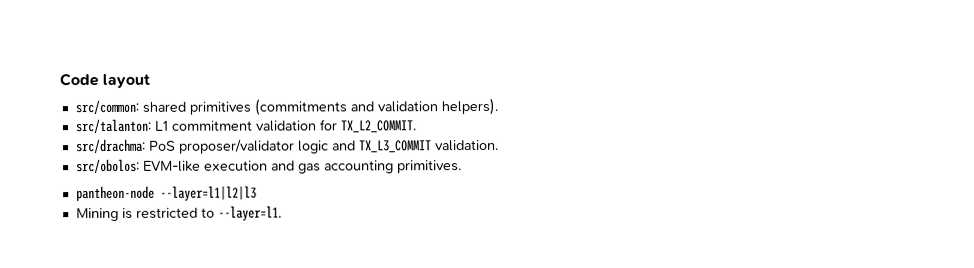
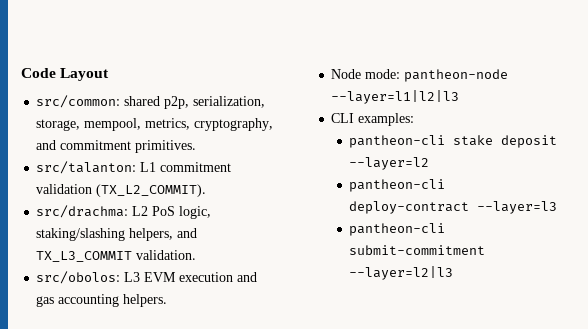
[102,73,151,89] layout -> [60,68,110,81] Layout
[188,97,498,116] primitives (commitments and validation helpers). -> [164,96,266,109] [36,118,274,131] [36,140,197,153] p2p, serialization, storage, mempool, metrics, cryptography, and commitment primitives.
[318,119,416,133] for TX_L2_COMMIT. -> [96,184,207,197] (TX_L2_COMMIT).
[148,139,329,154] PoS proposer/validator logic -> [132,206,212,219] [36,228,174,241] L2 PoS logic, staking/slashing helpers,
[142,160,201,172] EVM-like -> [124,272,177,282] L3 EVM
[396,160,462,174] primitives. // -> [123,294,168,307] [331,69,401,79] helpers. // Node mode:
[75,205,282,222] Mining is restricted to --layer=l1. -> [331,113,415,126] [349,135,558,148] [349,157,430,170] [349,179,446,192] [349,201,558,214] [349,223,446,236] [349,245,486,255] [349,266,454,280] CLI examples: // pantheon-cli stake deposit --layer=l2 // pantheon-cli deploy-contract --layer=l3 // pantheon-cli submit-commitment --layer=l2|l3

